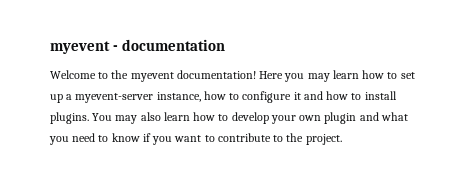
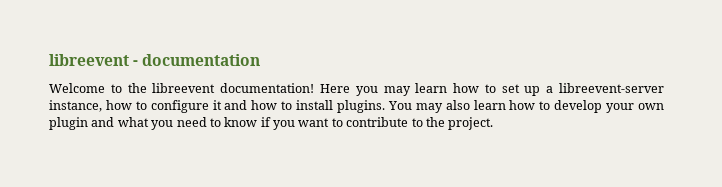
[50,41,110,54] myevent -> [49,54,129,66] libreevent
[130,72,174,82] myevent -> [152,83,216,93] libreevent
[75,93,154,103] myevent-server -> [558,83,664,93] libreevent-server

